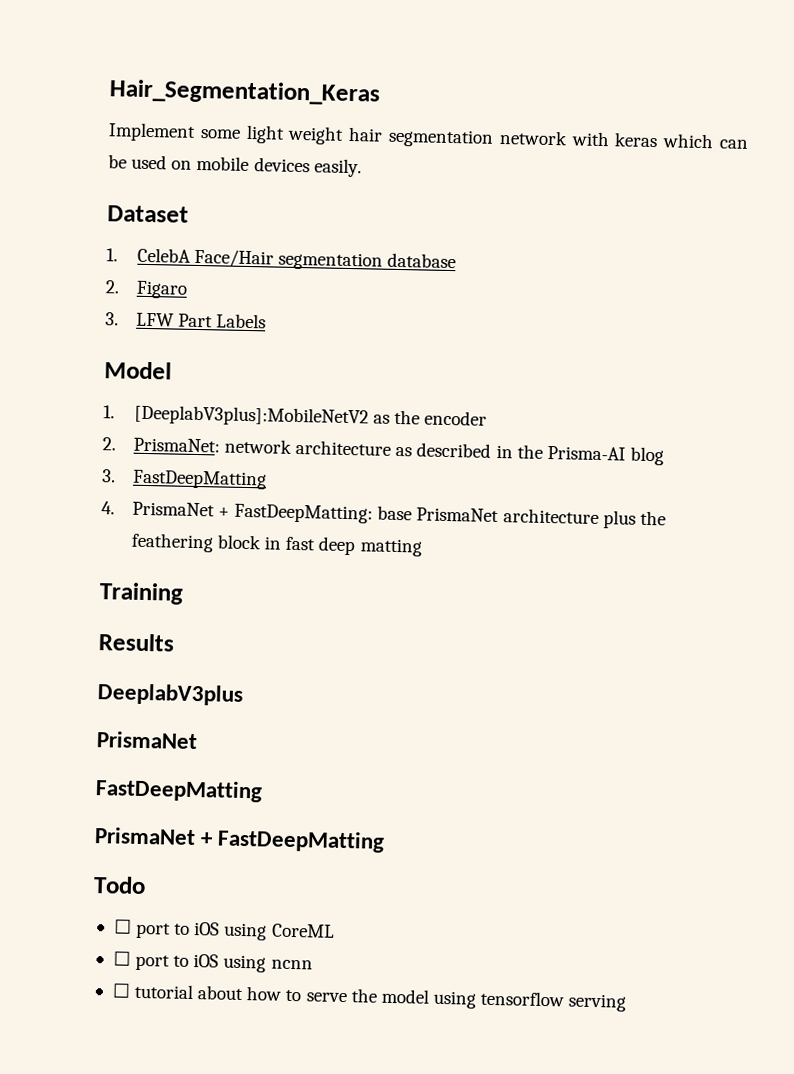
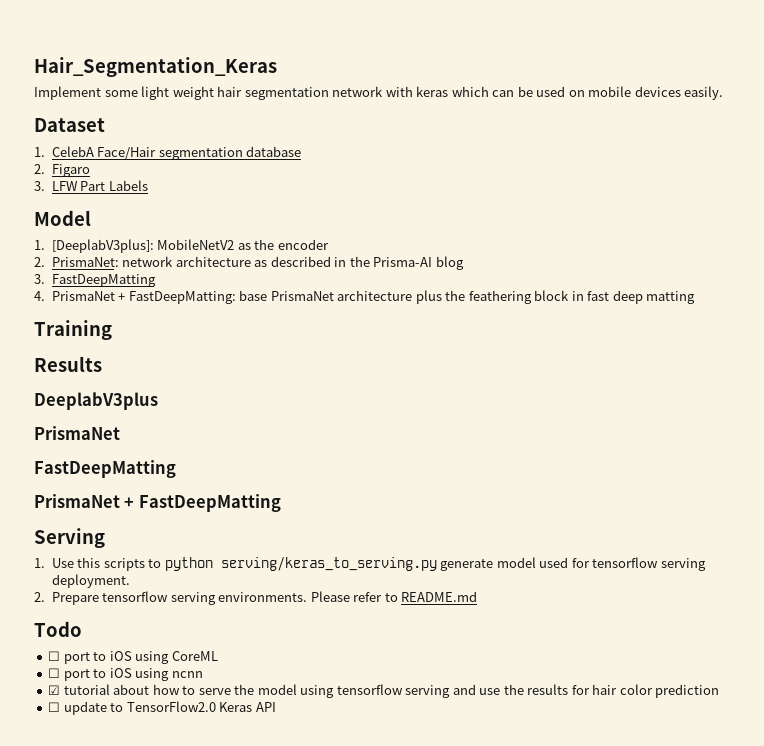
[133,404,369,428] [DeeplabV3plus]:MobileNetV2 -> [51,239,235,253] [DeeplabV3plus]: MobileNetV2
(386, 841) none -> [34,528,105,548] [34,557,706,571] [51,574,130,588] [34,591,478,605] // Serving // 1. Use this scripts to python serving/keras_to_serving.py generate model used for tensorflow serving deployment. // 2. Prepare tensorflow serving environments. Please refer to README.md
[111,983,131,998] ☐ -> [48,685,61,695] ☑
(627, 1002) none -> [452,684,720,698] [48,701,276,715] and use the results for hair color prediction // ☐ update to TensorFlow2.0 Keras API

